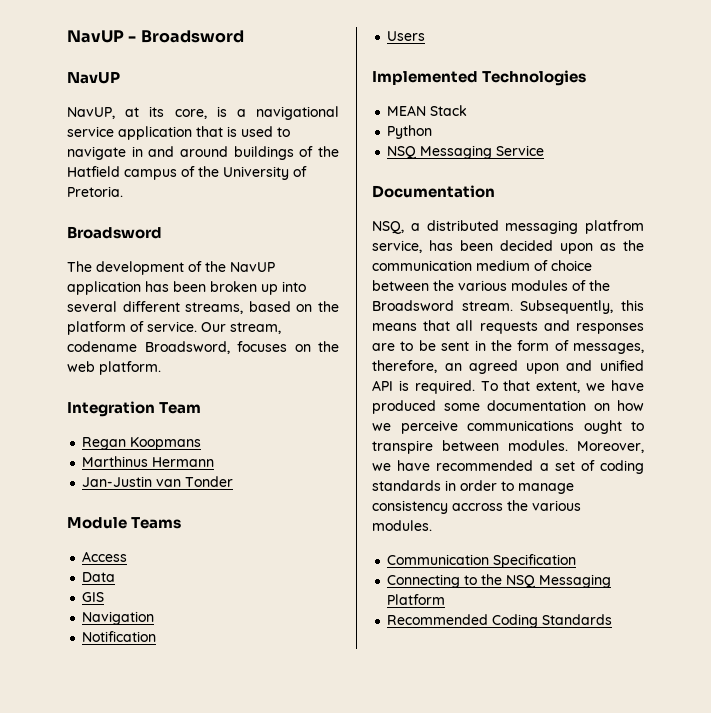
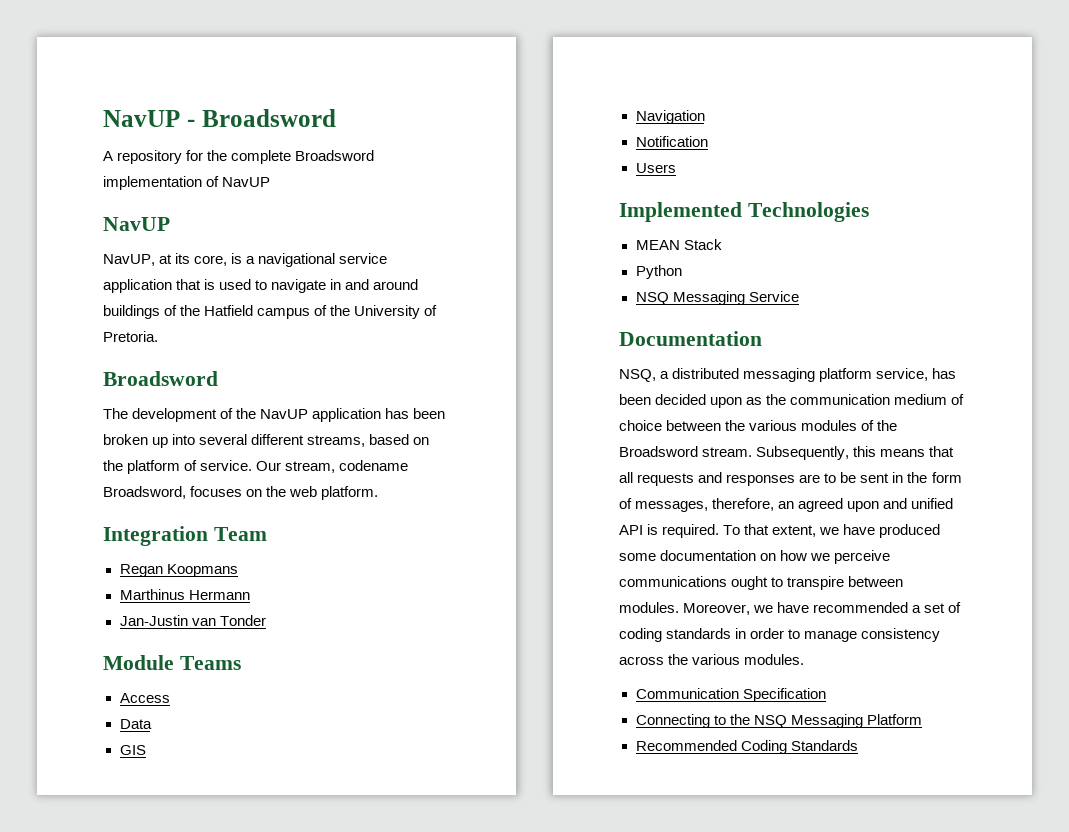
(244, 36) none -> [103,150,375,164] [103,176,271,190] // A repository for the complete Broadsword implementation of NavUP
[585,220,644,234] platfrom -> [819,368,873,382] platform
[452,503,503,511] accross -> [619,656,664,665] across

